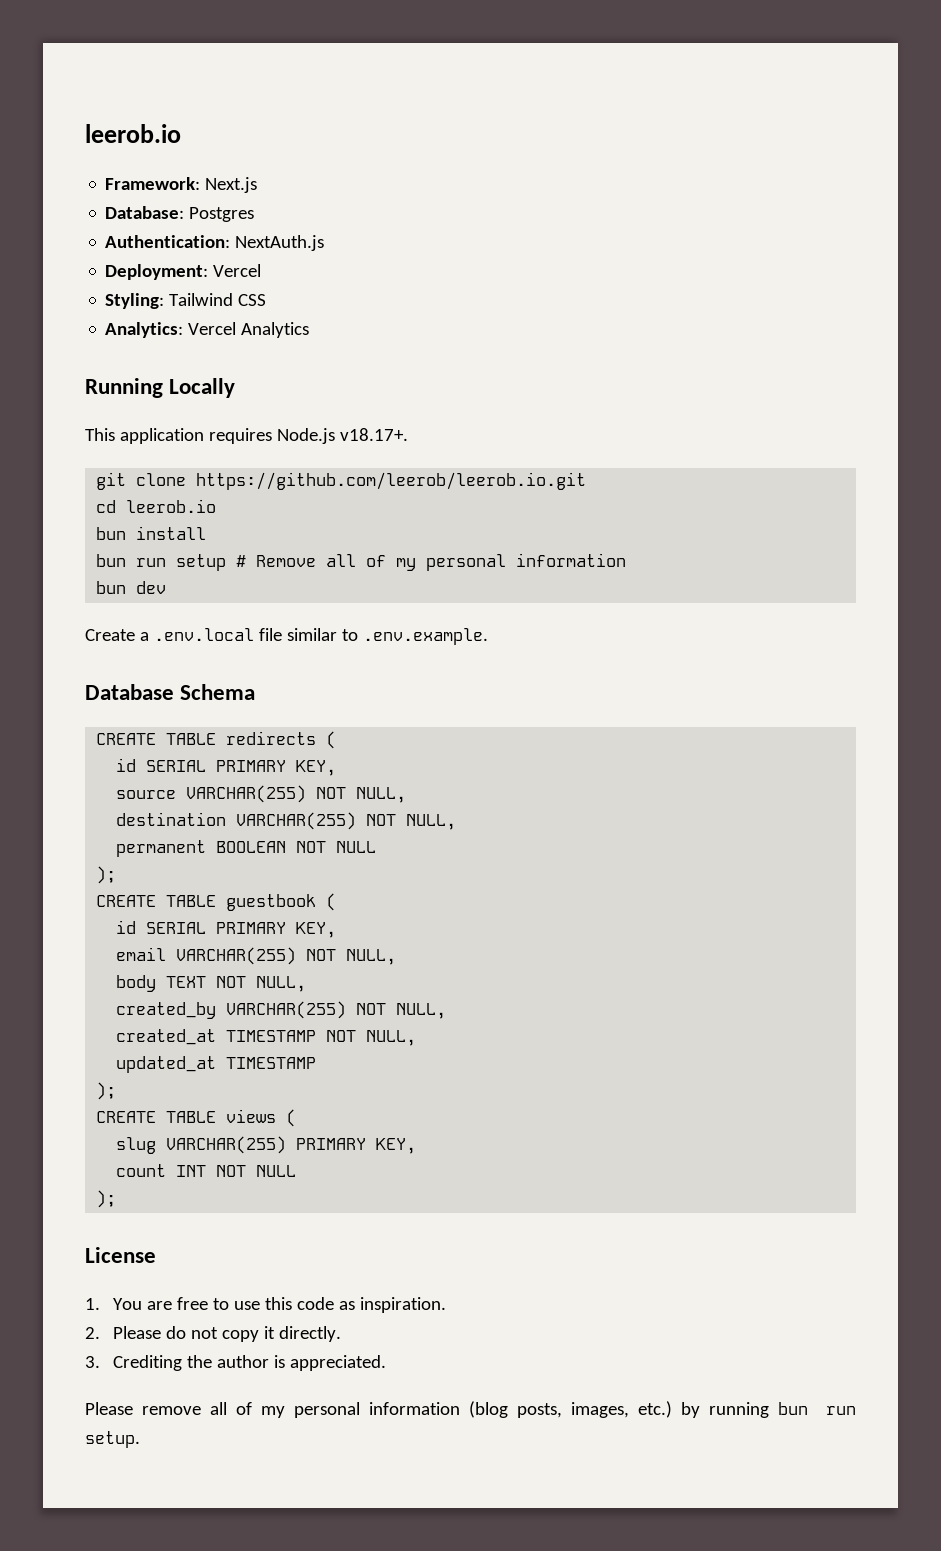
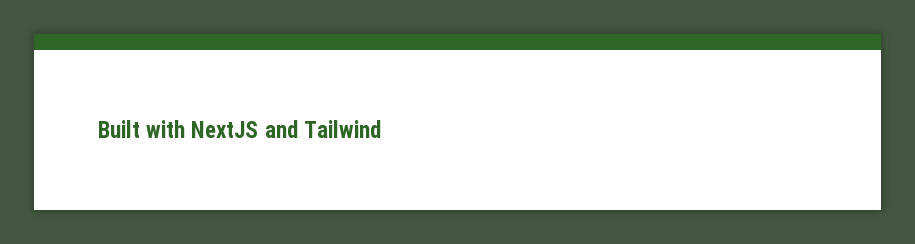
[85,124,181,143] [105,177,258,193] [105,206,255,222] [105,235,325,251] [105,264,262,280] [105,293,267,309] [105,322,310,338] [85,378,236,398] [85,428,408,444] [96,472,587,490] [96,499,217,513] [96,526,207,540] [96,553,627,571] [96,581,167,594] [85,628,488,645] [85,684,256,700] [96,731,337,749] [116,758,337,776] [116,785,407,803] [116,812,457,830] [116,840,377,857] [96,866,117,884] [96,893,337,911] [116,920,337,938] [116,947,397,965] [116,975,307,992] [116,1001,447,1019] [116,1029,417,1046] [116,1056,317,1073] [96,1082,117,1100] [96,1109,297,1127] [116,1136,417,1154] [116,1164,297,1177] [96,1190,117,1208] [85,1247,156,1263] [85,1297,447,1313] [85,1326,342,1342] [85,1355,387,1371] [85,1401,857,1418] [85,1431,140,1448] leerob.io // Framework: Next.js // Database: Postgres // Authentication: NextAuth.js // Deployment: Vercel // Styling: Tailwind CSS // Analytics: Vercel Analytics // Running Locally // This application requires Node.js v18.17+. // git clone https://github.com/leerob/leerob.io.git // cd leerob.io // bun install // bun run setup # Remove all of my personal information // bun dev // Create a .env.local file similar to .env.example. // Database Schema // CREATE TABLE redirects ( // id SERIAL PRIMARY KEY, // source VARCHAR(255) NOT NULL, // destination VARCHAR(255) NOT NULL, // permanent BOOLEAN NOT NULL // ); // CREATE TABLE guestbook ( // id SERIAL PRIMARY KEY, // email VARCHAR(255) NOT NULL, // body TEXT NOT NULL, // created_by VARCHAR(255) NOT NULL, // created_at TIMESTAMP NOT NULL, // updated_at TIMESTAMP // ); // CREATE TABLE views ( // slug VARCHAR(255) PRIMARY KEY, // count INT NOT NULL // ); // License // 1. You are free to use this code as inspiration. // 2. Please do not copy it directly. // 3. Crediting the author is appreciated. // Please remove all of my personal information (blog posts, images, etc.) by running bun run setup. -> [98,120,381,138] Built with NextJS and Tailwind

